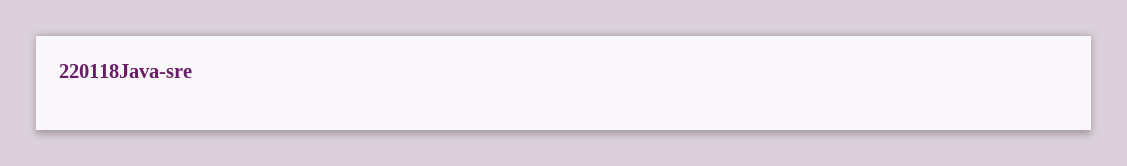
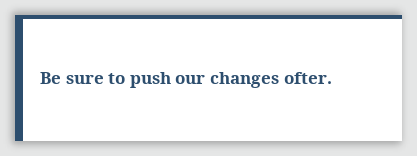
[59,64,192,78] 220118Java-sre -> [40,72,332,88] Be sure to push our changes ofter.

